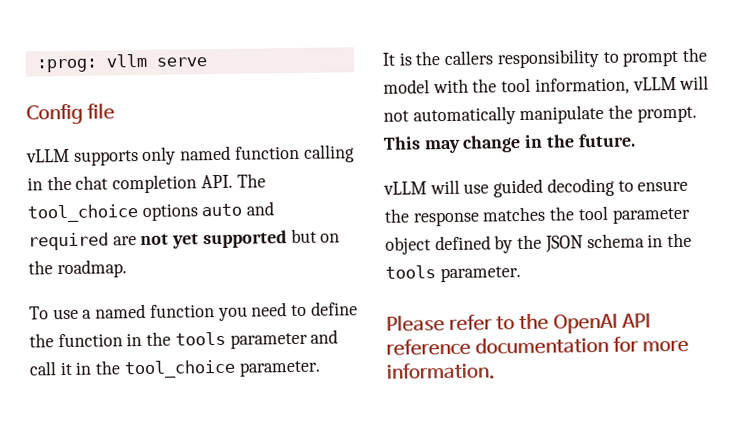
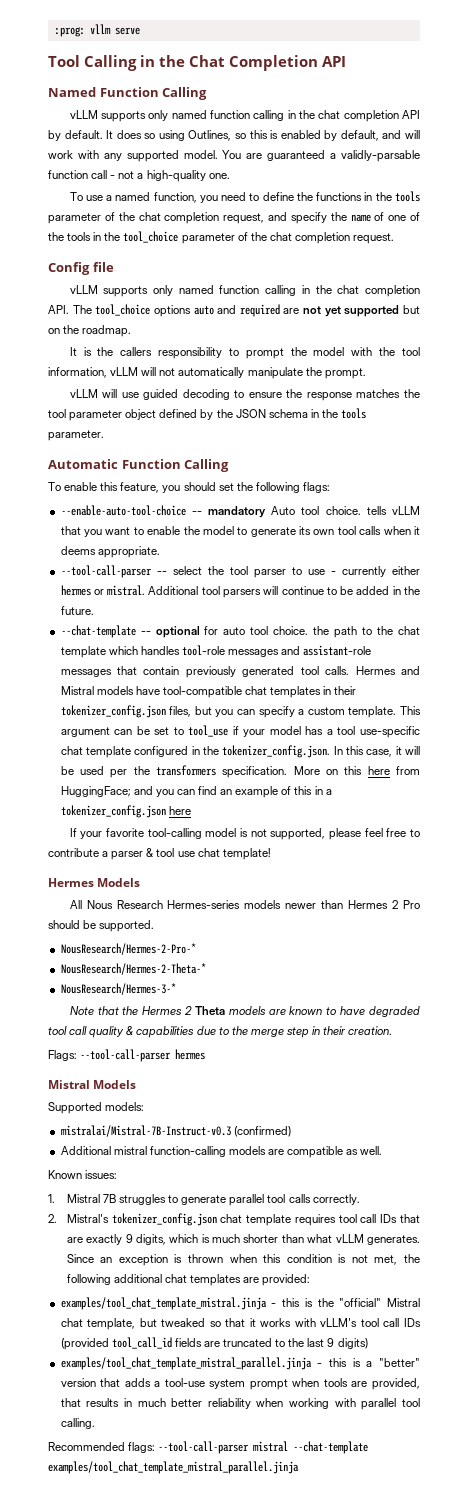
(207, 62) none -> [48,55,347,71] [48,87,208,100] [69,110,421,122] [48,130,420,141] [48,150,420,162] [48,170,230,182] [69,191,421,203] [48,212,420,224] [48,231,395,244] // Tool Calling in the Chat Completion API // Named Function Calling // vLLM supports only named function calling in the chat completion API by default. It does so using Outlines, so this is enabled by default, and will work with any supported model. You are guaranteed a validly-parsable function call - not a high-quality one. // To use a named function, you need to define the functions in the tools parameter of the chat completion request, and specify the name of one of the tools in the tool_choice parameter of the chat completion request.
[29,301,358,322] [29,329,339,349] [29,359,321,379] // To use a named function you need to define the function in the tools parameter and call it in the tool_choice parameter. -> (132, 331) none
[383,133,636,154] This may change in the future. -> (366, 373) none
[386,313,651,334] [386,336,689,356] [386,362,496,381] Please refer to the OpenAI API reference documentation for more information. -> [48,459,230,472] [48,482,330,493] [60,505,420,518] [60,526,421,537] [60,546,160,558] [60,565,421,578] [60,585,420,598] [60,606,94,615] [60,625,420,638] [60,645,372,658] [60,666,420,678] [60,686,357,698] [60,705,421,718] [60,725,421,738] [60,745,420,758] [60,765,420,778] [60,786,332,798] [60,805,191,818] [69,828,421,840] [48,848,271,860] [48,878,141,887] [69,900,420,909] [48,920,155,932] [60,943,196,955] [60,963,206,975] [60,983,176,995] [69,1006,421,1017] [48,1026,393,1038] [48,1049,206,1062] [48,1080,137,1089] [48,1102,145,1114] [60,1125,291,1137] [60,1146,383,1158] [48,1170,118,1179] [48,1194,360,1206] [48,1213,420,1226] [66,1234,420,1245] [66,1254,420,1266] [66,1274,311,1286] [60,1297,421,1310] [60,1318,422,1330] [60,1337,368,1350] [60,1357,421,1370] [60,1378,421,1390] [60,1398,420,1410] [60,1418,95,1429] [48,1441,369,1454] [48,1461,299,1474] Automatic Function Calling // To enable this feature, you should set the following flags: // --enable-auto-tool-choice -- mandatory Auto tool choice. tells vLLM that you want to enable the model to generate its own tool calls when it deems appropriate. // --tool-call-parser -- select the tool parser to use - currently either hermes or mistral. Additional tool parsers will continue to be added in the future. // --chat-template -- optional for auto tool choice. the path to the chat template which handles tool-role messages and assistant-role messages that contain previously generated tool calls. Hermes and Mistral models have tool-compatible chat templates in their tokenizer_config.json files, but you can specify a custom template. This argument can be set to tool_use if your model has a tool use-specific chat template configured in the tokenizer_config.json. In this case, it will be used per the transformers specification. More on this here from HuggingFace; and you can find an example of this in a tokenizer_config.json here // If your favorite tool-calling model is not supported, please feel free to contribute a parser & tool use chat template! // Hermes Models // All Nous Research Hermes-series models newer than Hermes 2 Pro should be supported. // NousResearch/Hermes-2-Pro-* // NousResearch/Hermes-2-Theta-* // NousResearch/Hermes-3-* // Note that the Hermes 2 Theta models are known to have degraded tool call quality & capabilities due to the merge step in their creation. // Flags: --tool-call-parser hermes // Mistral Models // Supported models: // mistralai/Mistral-7B-Instruct-v0.3 (confirmed) // Additional mistral function-calling models are compatible as well. // Known issues: // 1. Mistral 7B struggles to generate parallel tool calls correctly. // 2. Mistral's tokenizer_config.json chat template requires tool call IDs that are exactly 9 digits, which is much shorter than what vLLM generates. Since an exception is thrown when this condition is not met, the following additional chat templates are provided: // examples/tool_chat_template_mistral.jinja - this is the "official" Mistral chat template, but tweaked so that it works with vLLM's tool call IDs (provided tool_call_id fields are truncated to the last 9 digits) // examples/tool_chat_template_mistral_parallel.jinja - this is a "better" version that adds a tool-use system prompt when tools are provided, that results in much better reliability when working with parallel tool calling. // Recommended flags: --tool-call-parser mistral --chat-template examples/tool_chat_template_mistral_parallel.jinja

